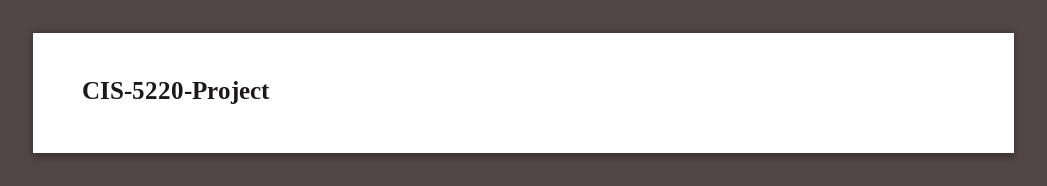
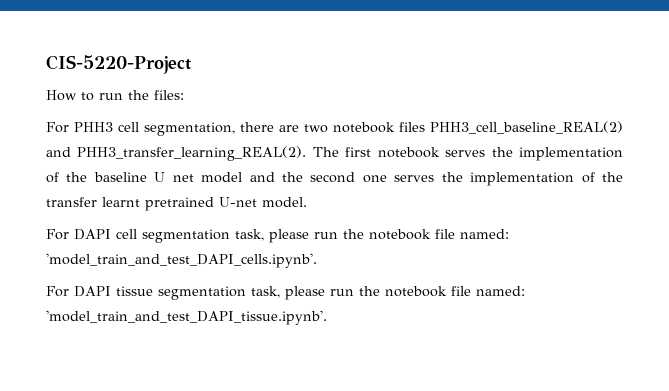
(270, 92) none -> [46,90,184,101] [46,121,623,136] [46,146,624,161] [46,172,624,186] [46,197,307,211] [46,229,509,243] [46,253,317,268] [46,286,525,300] [46,310,327,325] // How to run the files: // For PHH3 cell segmentation, there are two notebook files PHH3_cell_baseline_REAL(2) and PHH3_transfer_learning_REAL(2). The first notebook serves the implementation of the baseline U net model and the second one serves the implementation of the transfer learnt pretrained U-net model. // For DAPI cell segmentation task, please run the notebook file named: 'model_train_and_test_DAPI_cells.ipynb'. // For DAPI tissue segmentation task, please run the notebook file named: 'model_train_and_test_DAPI_tissue.ipynb'.

